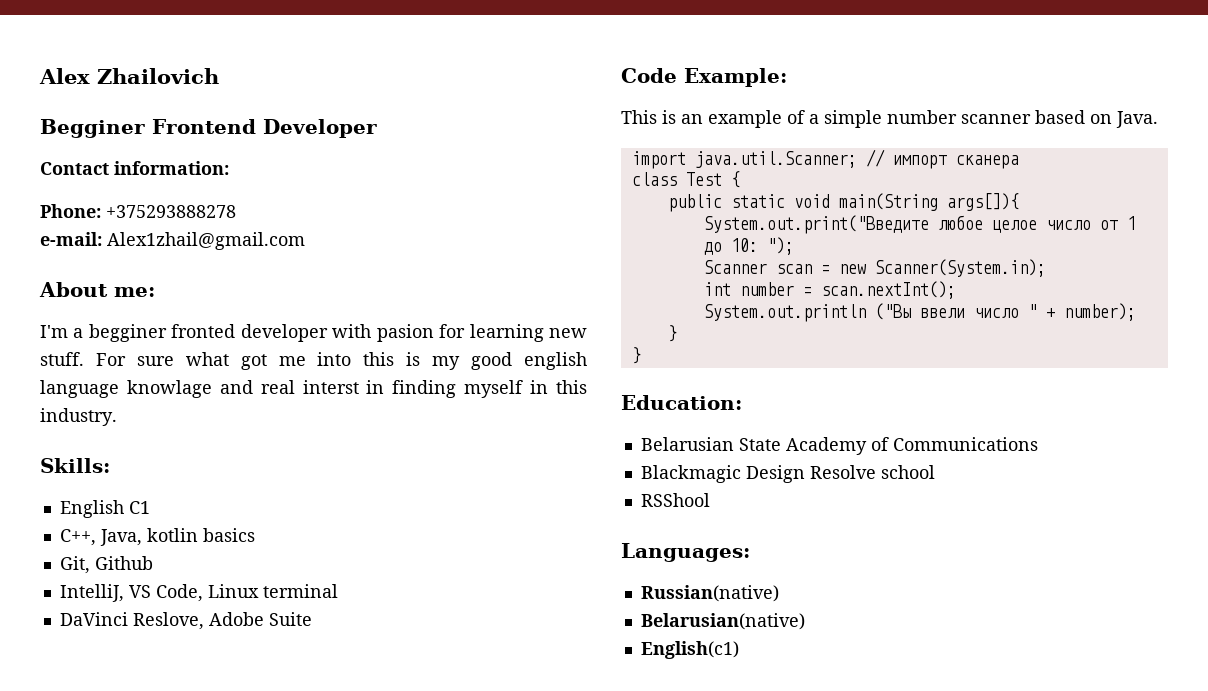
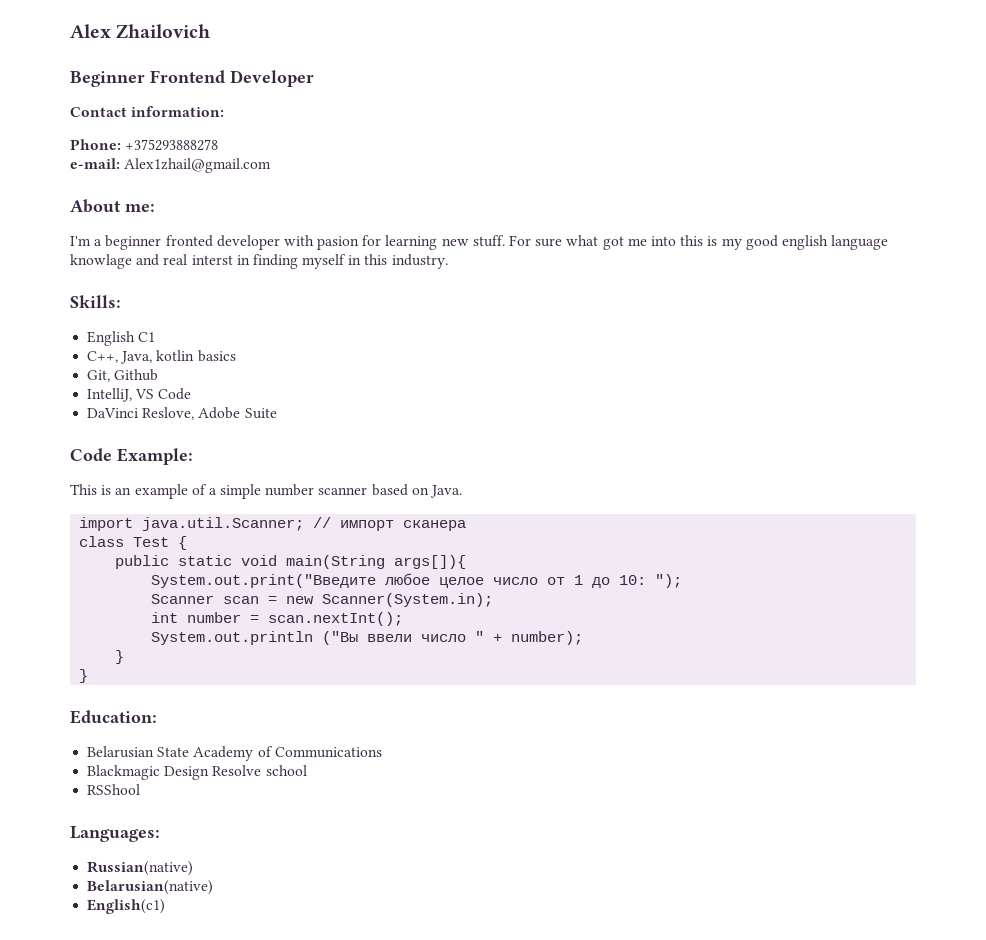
[40,119,145,138] Begginer -> [70,71,145,87] Beginner
[88,324,167,342] begginer -> [105,235,162,250] beginner
[155,584,338,602] Code, Linux terminal -> [158,388,192,400] Code

